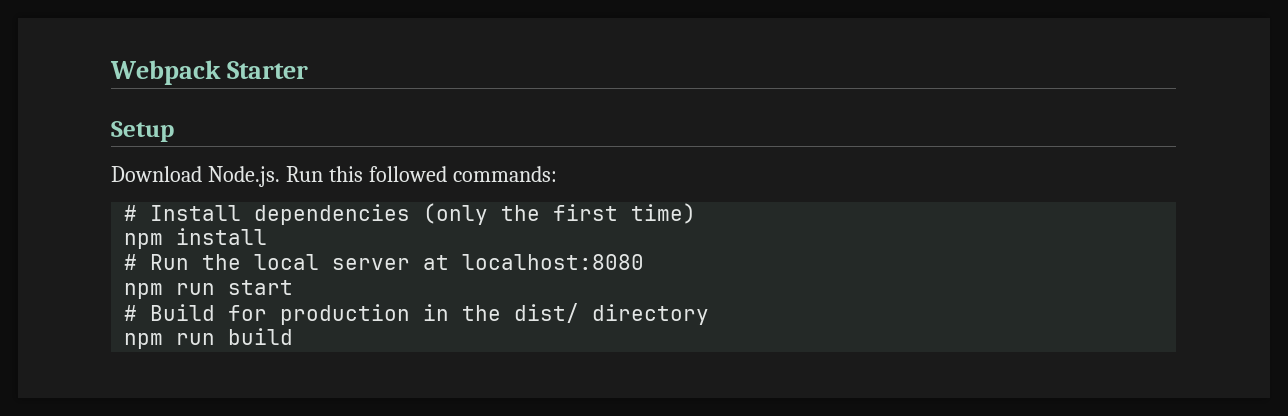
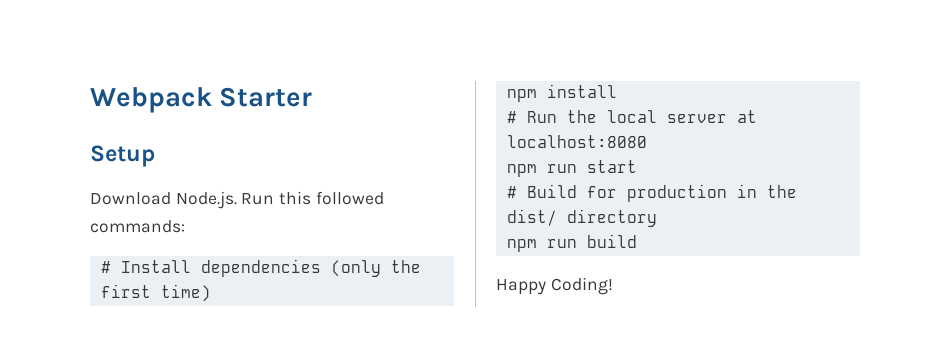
(294, 336) none -> [496,277,613,295] // Happy Coding!

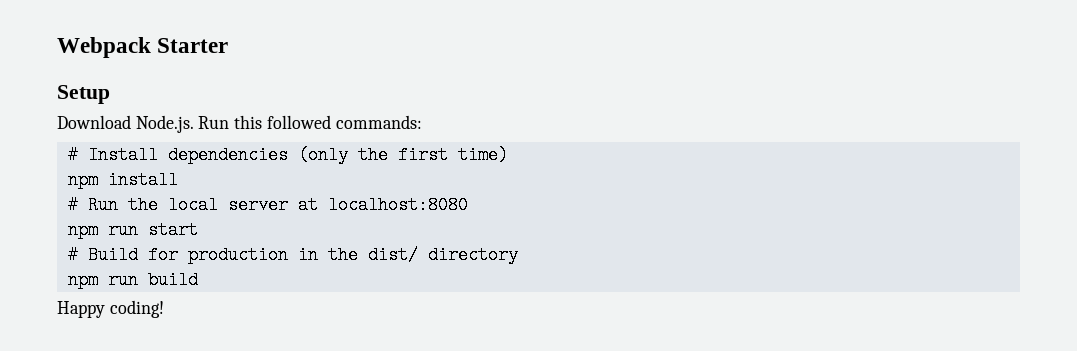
[550,277,613,295] Coding! -> [109,300,164,318] coding!

